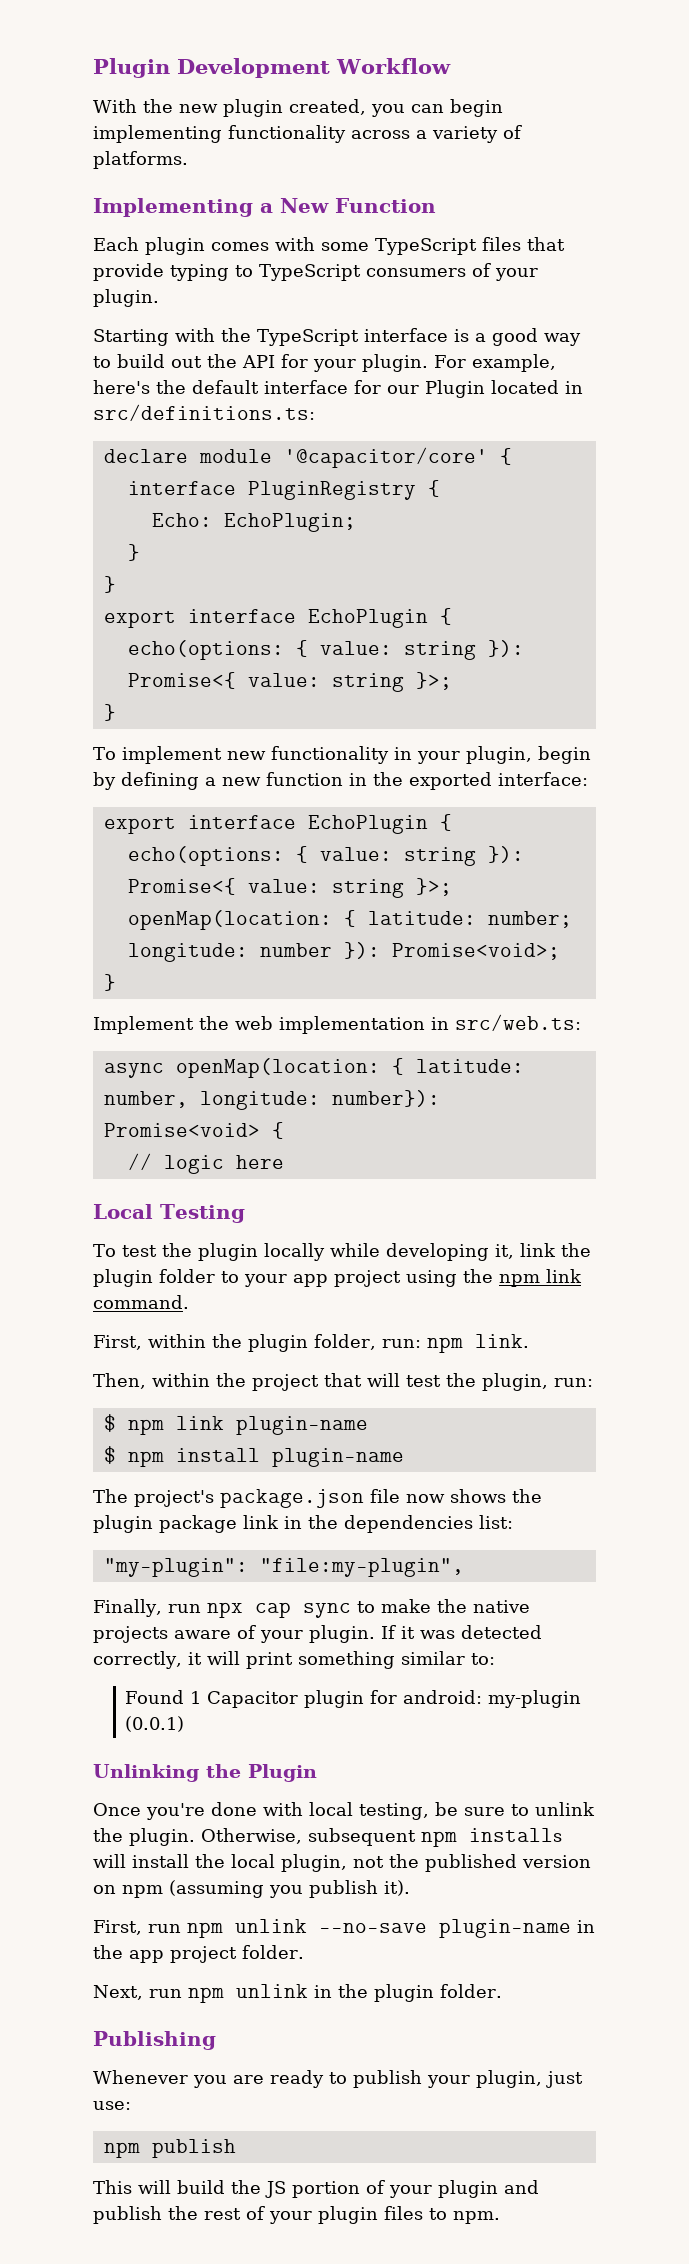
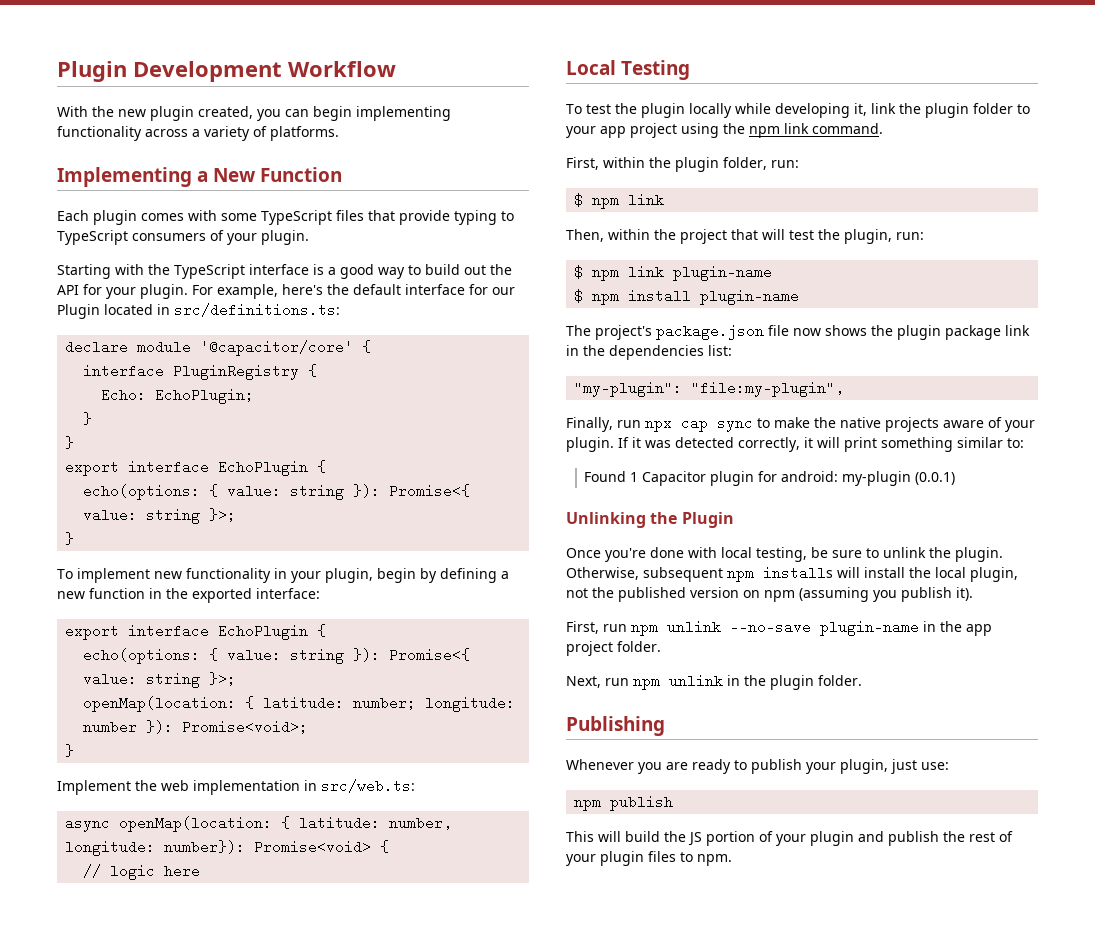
[426,1334,529,1353] npm link. -> [574,193,665,209] // $ npm link

